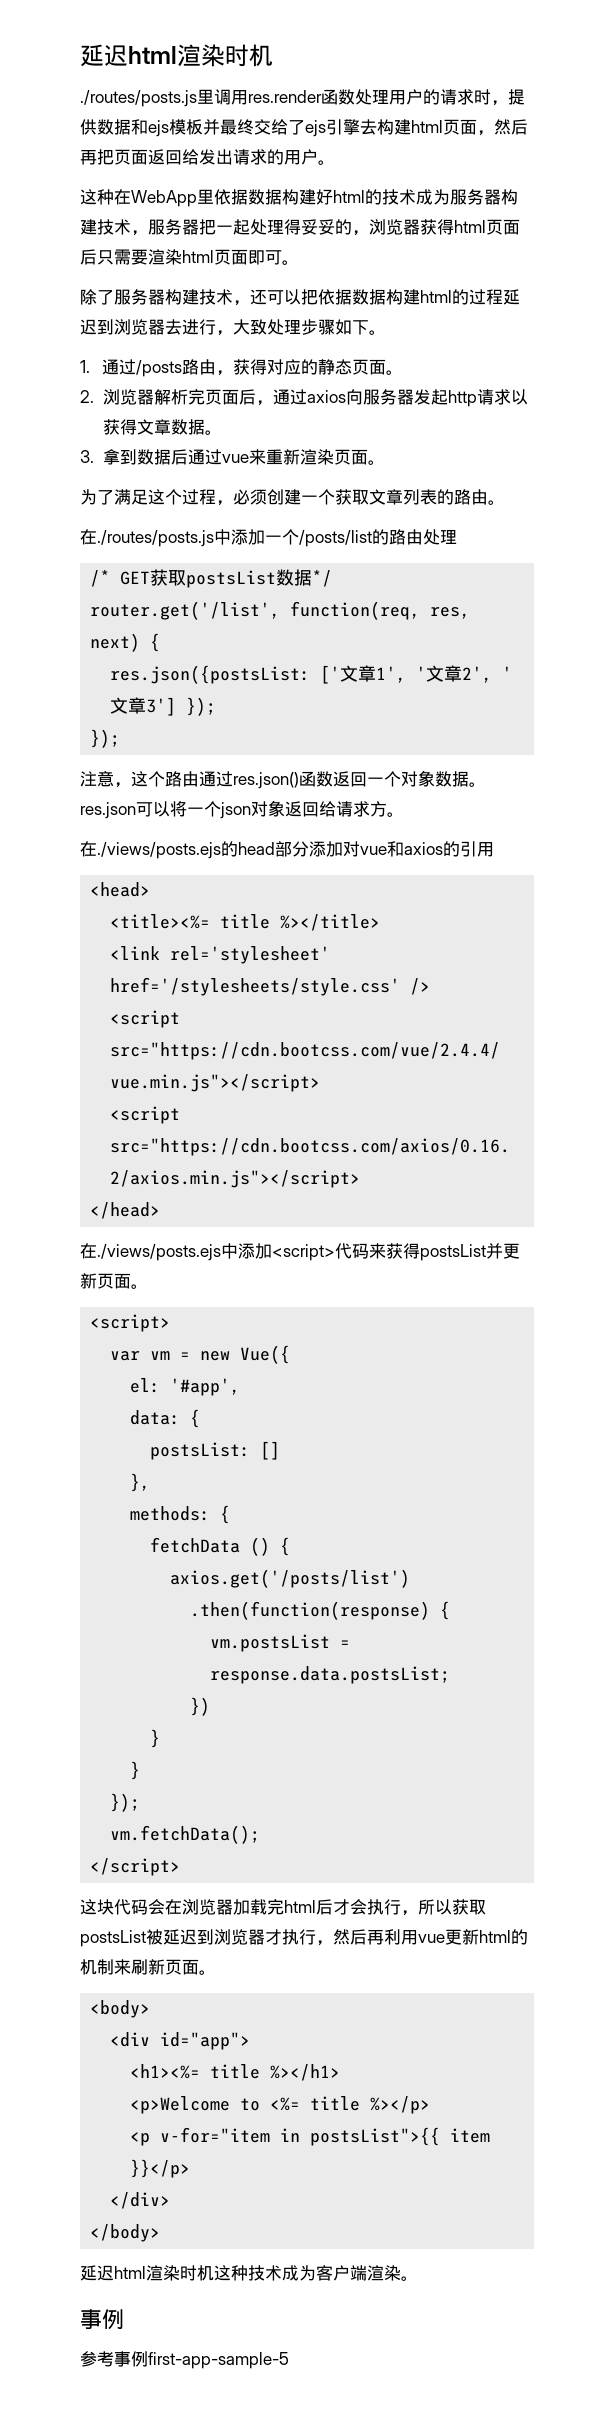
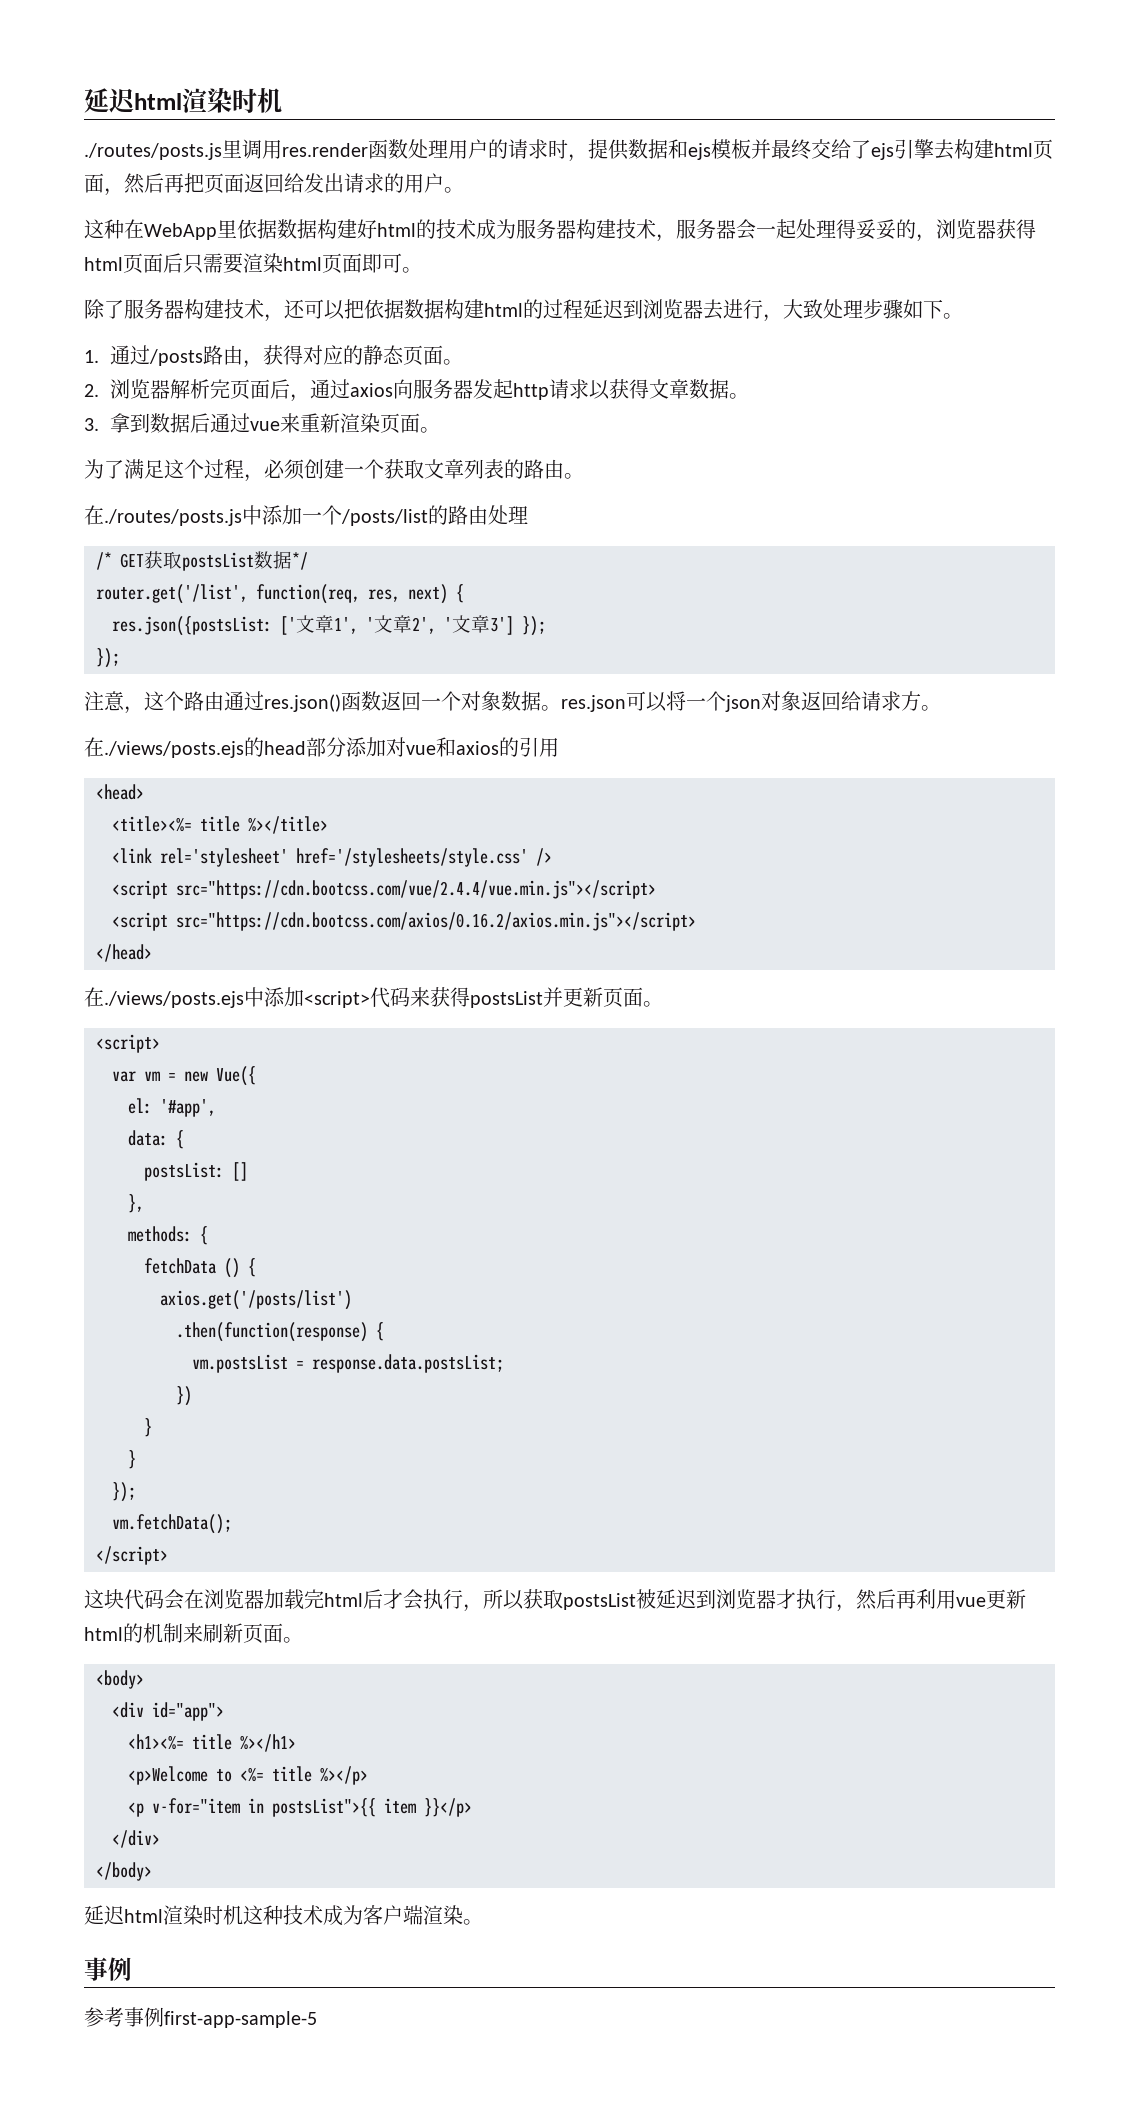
[199,219,216,235] 把 -> [736,219,756,240] 会

